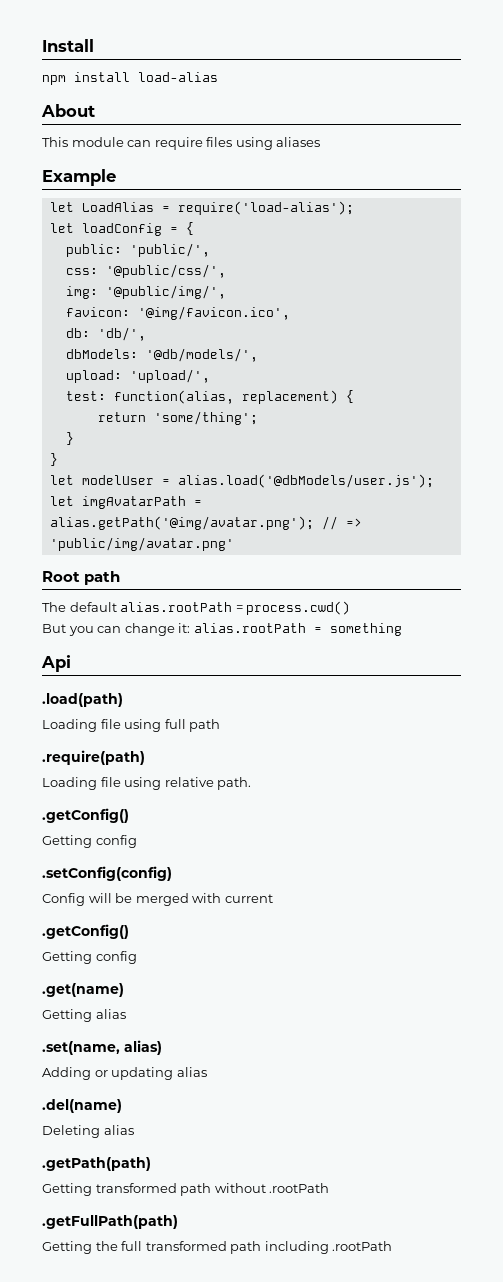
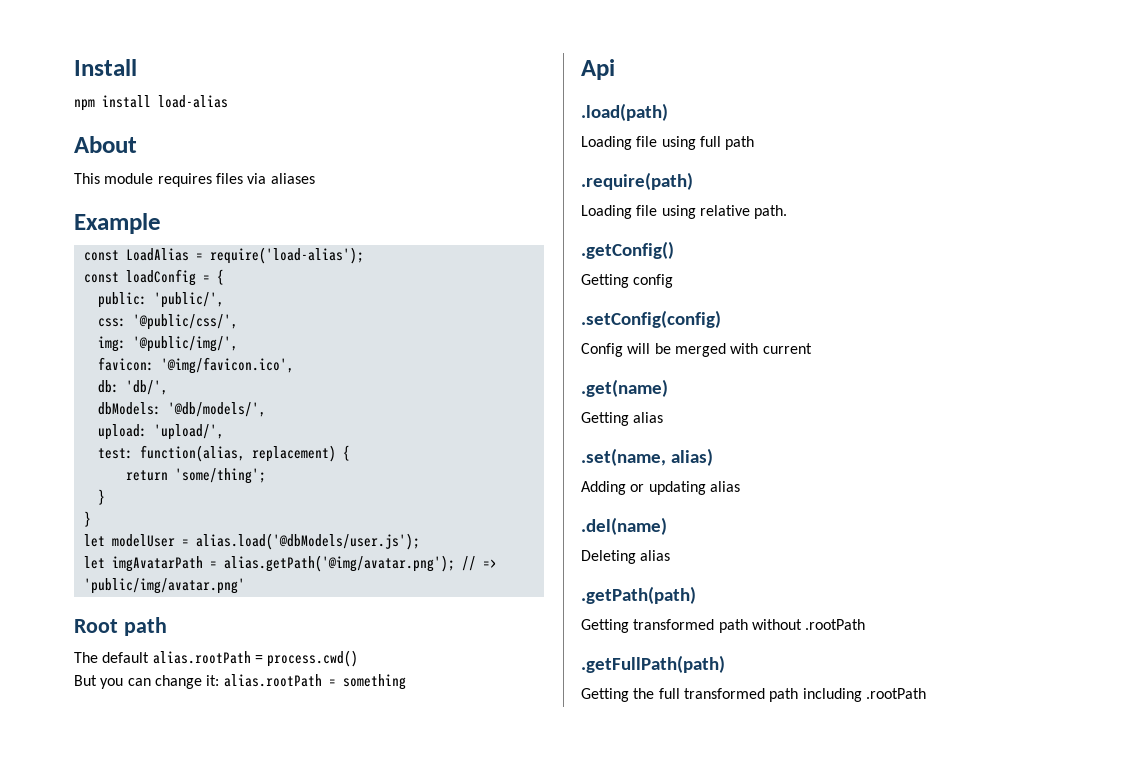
[127,137,273,150] can require files using -> [157,173,267,187] requires files via
[49,202,74,212] let -> [83,250,119,261] const
[49,223,74,233] let -> [83,272,119,283] const
[42,924,129,939] [42,951,137,964] // .getConfig() // Getting config -> (812, 348) none

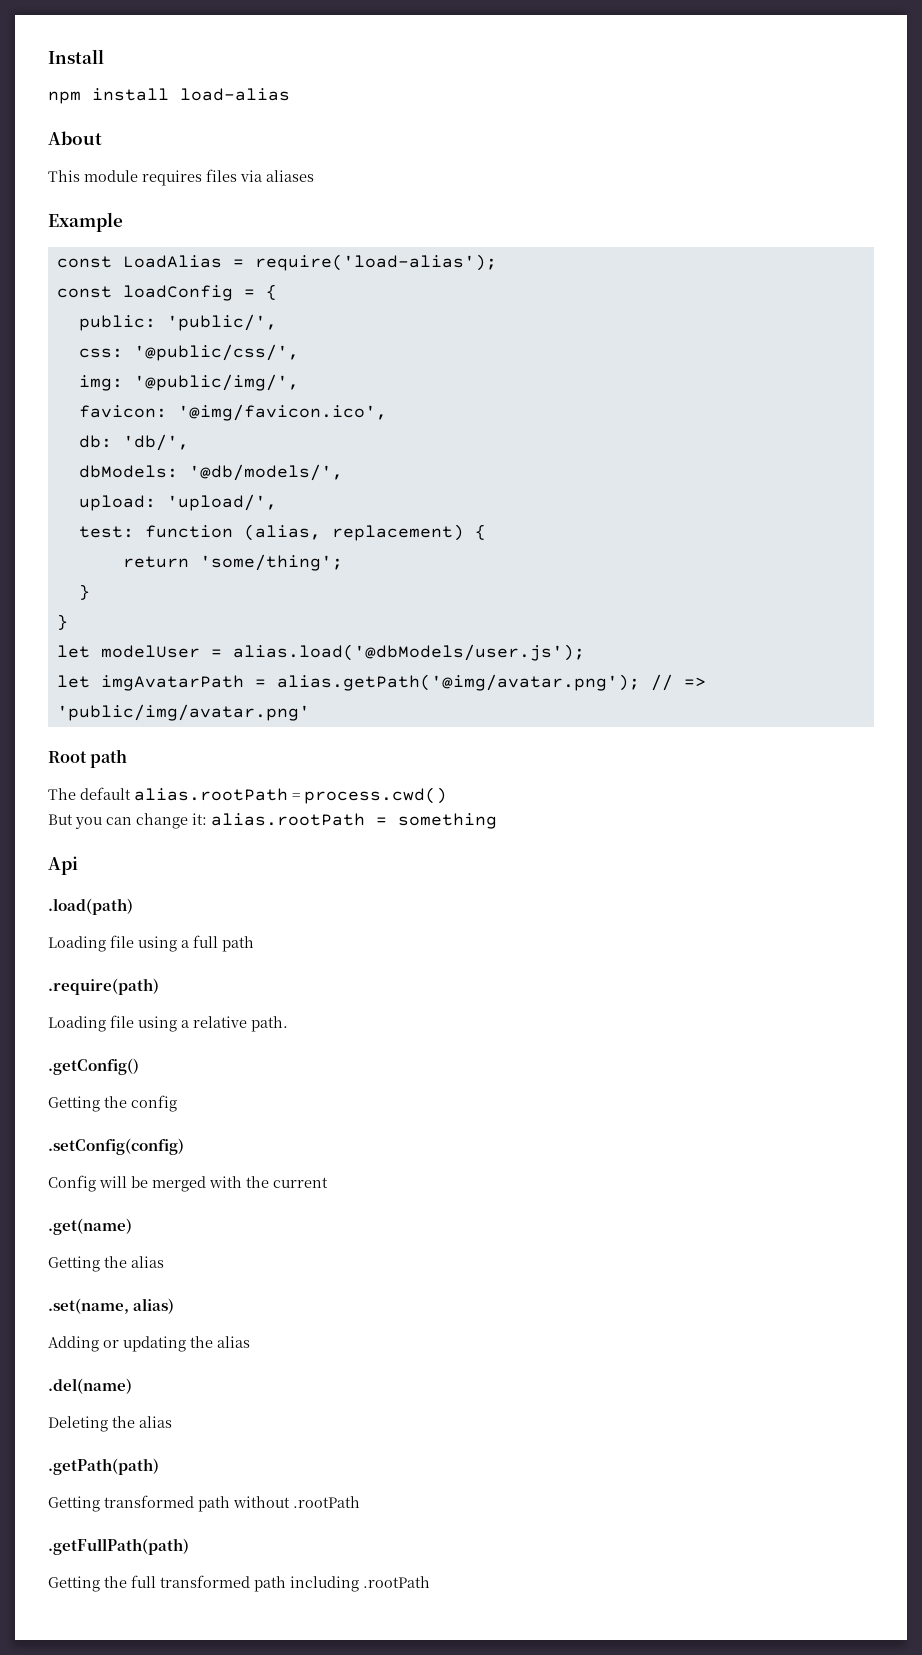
[139,445,245,462] function(alias, -> [144,524,321,541] function (alias,
(696, 143) none -> [181,940,189,948] a
(696, 212) none -> [181,1020,189,1028] a
(629, 281) none -> [104,1096,127,1108] the
(759, 348) none -> [246,1176,269,1188] the
(629, 419) none -> [104,1256,127,1268] the
(706, 488) none -> [190,1336,213,1348] the
(636, 557) none -> [112,1416,135,1428] the

